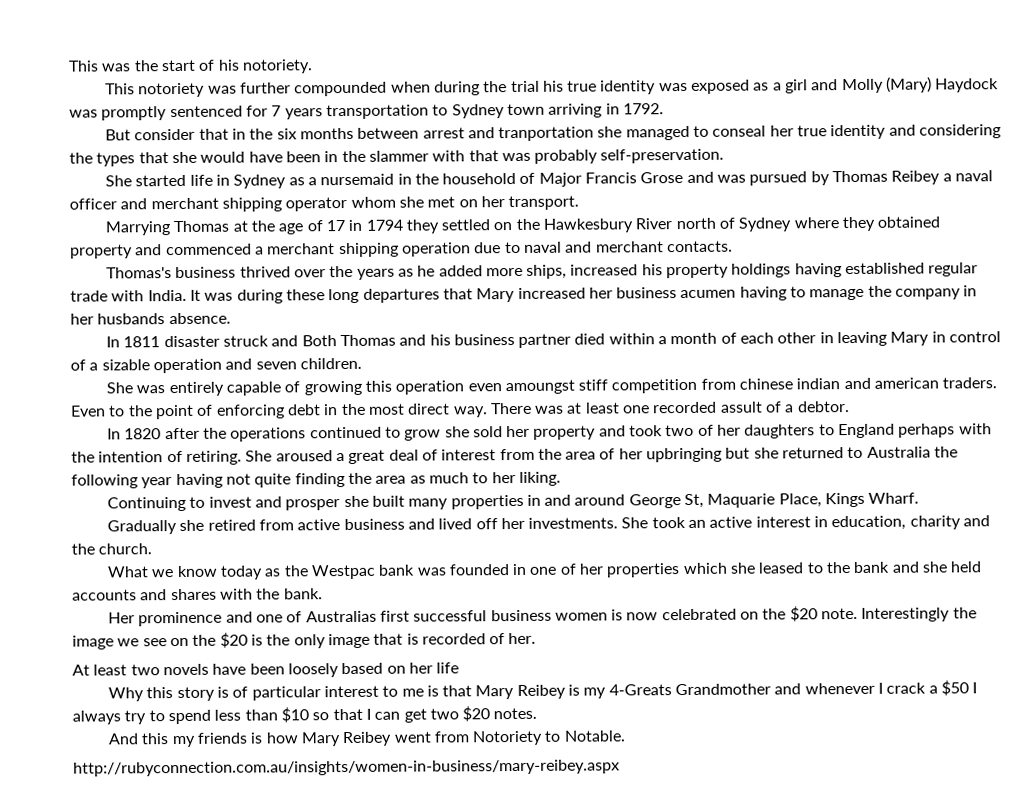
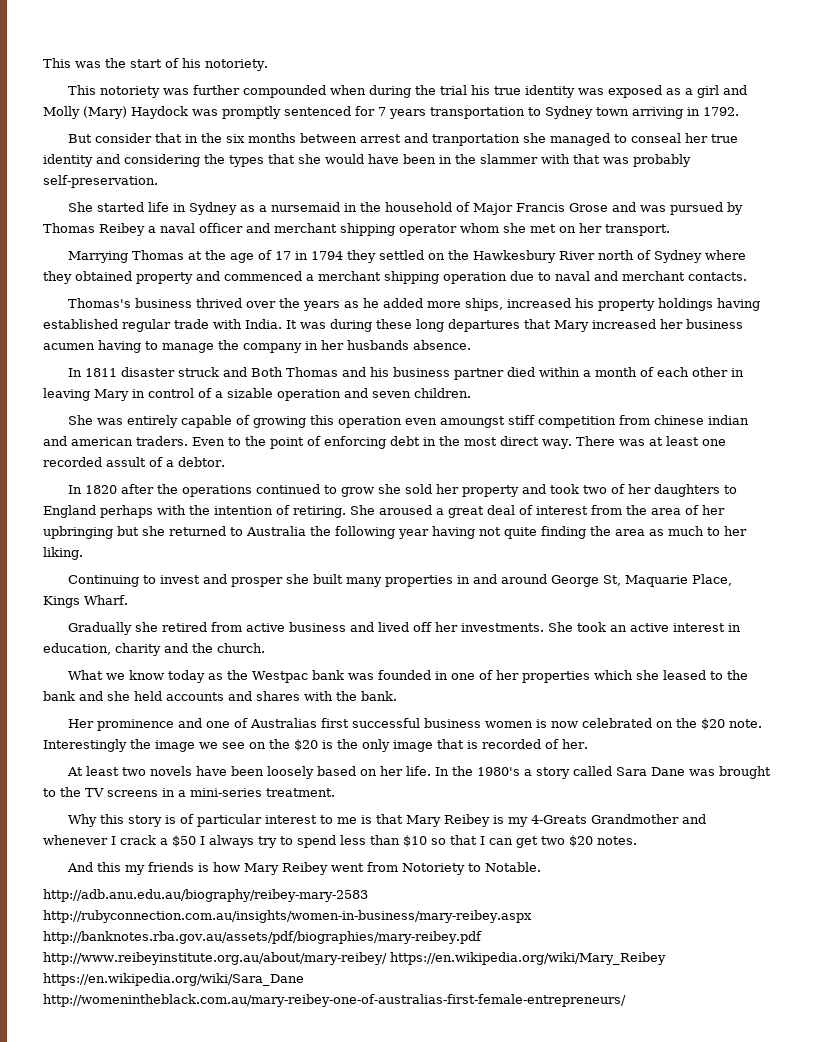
[436,662,460,674] life -> [406,766,772,779] [43,787,335,797] life. In the 1980's a story called Sara Dane was brought to the TV screens in a mini-series treatment.
[73,759,620,777] http://rubyconnection.com.au/insights/women-in-business/mary-reibey.aspx -> [43,889,368,902] [43,910,532,923] [43,931,482,944] [43,952,666,965] [43,973,304,986] [43,994,626,1007] http://adb.anu.edu.au/biography/reibey-mary-2583 http://rubyconnection.com.au/insights/women-in-business/mary-reibey.aspx http://banknotes.rba.gov.au/assets/pdf/biographies/mary-reibey.pdf http://www.reibeyinstitute.org.au/about/mary-reibey/ https://en.wikipedia.org/wiki/Mary_Reibey https://en.wikipedia.org/wiki/Sara_Dane http://womenintheblack.com.au/mary-reibey-one-of-australias-first-female-entrepreneurs/

